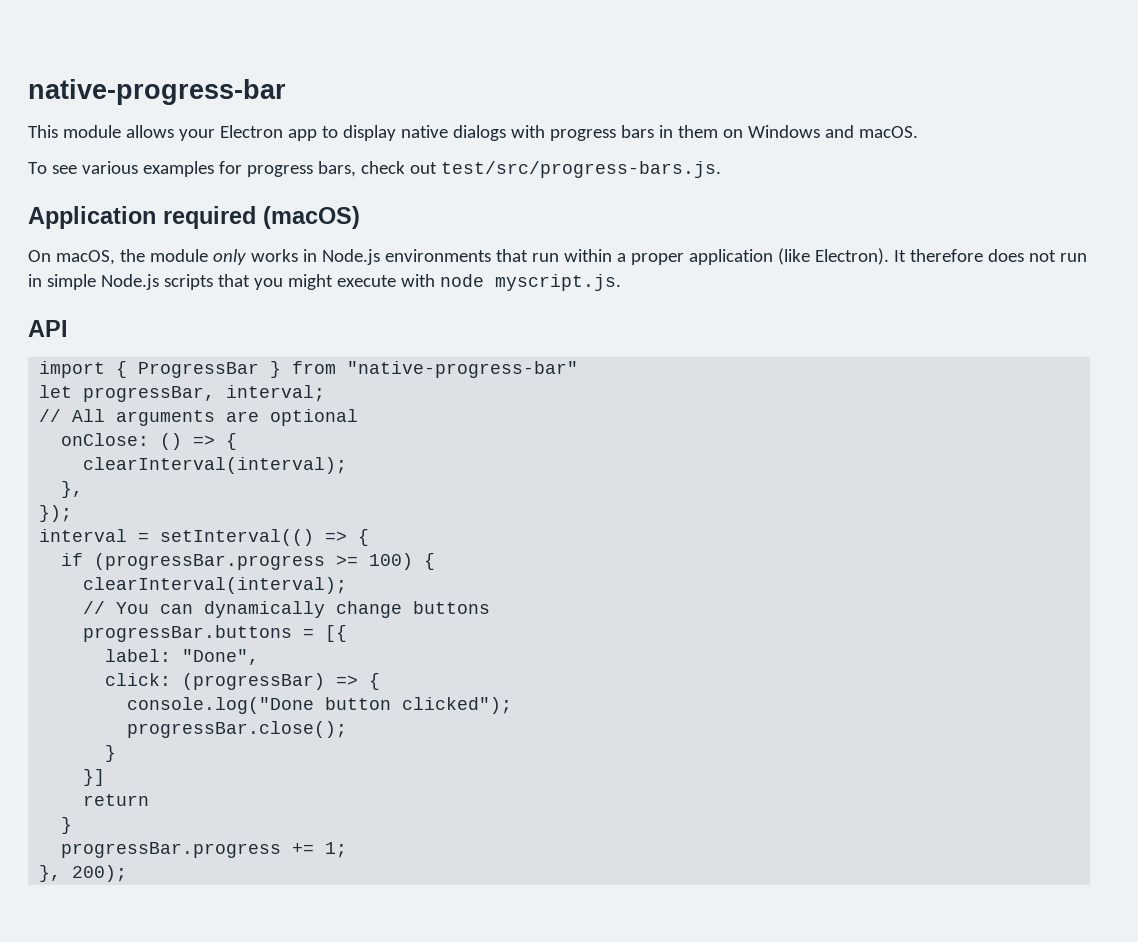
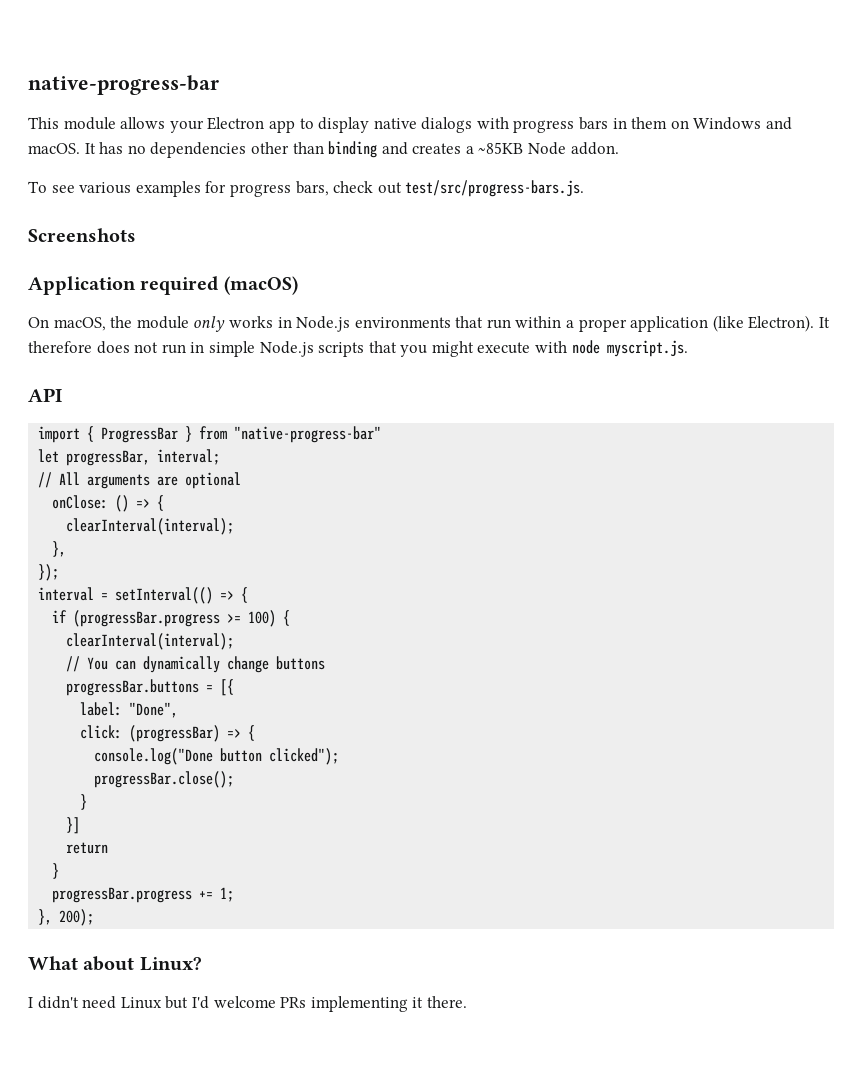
(918, 132) none -> [84,141,619,158] It has no dependencies other than binding and creates a ~85KB Node addon.
(721, 169) none -> [28,228,136,242] // Screenshots
(128, 873) none -> [28,956,202,971] [28,996,467,1012] // What about Linux? // I didn't need Linux but I'd welcome PRs implementing it there.

